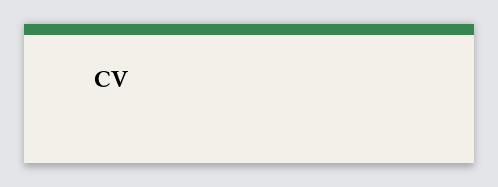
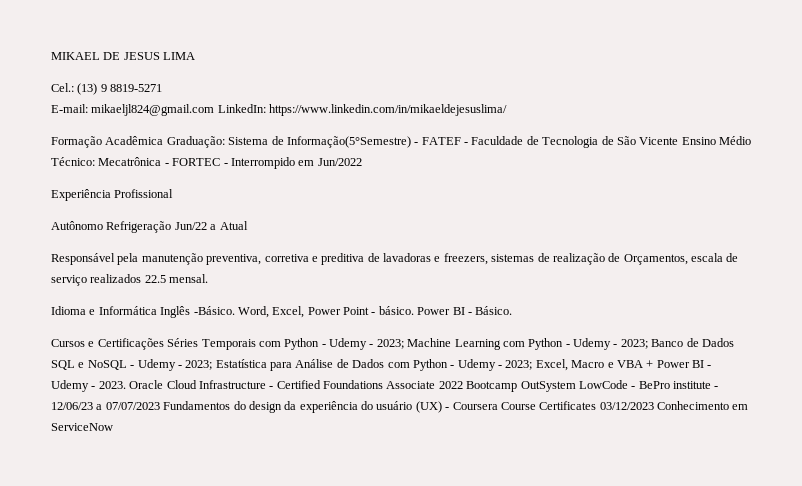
[94,71,129,87] CV -> [51,52,196,60] [51,83,163,95] [51,104,508,116] [51,136,751,148] [51,157,362,169] [51,189,174,201] [51,221,248,233] [51,253,739,265] [51,274,209,286] [51,306,513,318] [51,338,734,350] [51,359,712,371] [51,380,719,392] [51,401,749,413] [51,423,113,431] MIKAEL DE JESUS LIMA // Cel.: (13) 9 8819-5271 // E-mail: mikaeljl824@gmail.com LinkedIn: https://www.linkedin.com/in/mikaeldejesuslima/ // Formação Acadêmica Graduação: Sistema de Informação(5°Semestre) - FATEF - Faculdade de Tecnologia de São Vicente Ensino Médio Técnico: Mecatrônica - FORTEC - Interrompido em Jun/2022 // Experiência Profissional // Autônomo Refrigeração Jun/22 a Atual // Responsável pela manutenção preventiva, corretiva e preditiva de lavadoras e freezers, sistemas de realização de Orçamentos, escala de serviço realizados 22.5 mensal. // Idioma e Informática Inglês -Básico. Word, Excel, Power Point - básico. Power BI - Básico. // Cursos e Certificações Séries Temporais com Python - Udemy - 2023; Machine Learning com Python - Udemy - 2023; Banco de Dados SQL e NoSQL - Udemy - 2023; Estatística para Análise de Dados com Python - Udemy - 2023; Excel, Macro e VBA + Power BI - Udemy - 2023. Oracle Cloud Infrastructure - Certified Foundations Associate 2022 Bootcamp OutSystem LowCode - BePro institute - 12/06/23 a 07/07/2023 Fundamentos do design da experiência do usuário (UX) - Coursera Course Certificates 03/12/2023 Conhecimento em ServiceNow

